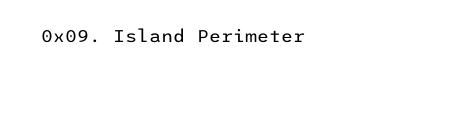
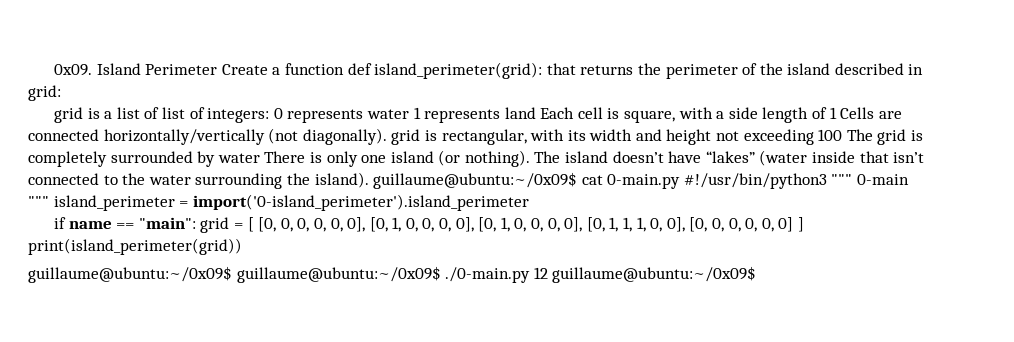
(305, 35) none -> [221,62,924,79] [28,85,61,101] [54,107,902,123] [28,128,924,145] [28,150,925,167] [28,172,910,189] [28,194,529,211] [54,217,804,233] [28,238,242,255] [28,266,757,283] Create a function def island_perimeter(grid): that returns the perimeter of the island described in grid: // grid is a list of list of integers: 0 represents water 1 represents land Each cell is square, with a side length of 1 Cells are connected horizontally/vertically (not diagonally). grid is rectangular, with its width and height not exceeding 100 The grid is completely surrounded by water There is only one island (or nothing). The island doesn’t have “lakes” (water inside that isn’t connected to the water surrounding the island). guillaume@ubuntu:~/0x09$ cat 0-main.py #!/usr/bin/python3 """ 0-main """ island_perimeter = import('0-island_perimeter').island_perimeter // if name == "main": grid = [ [0, 0, 0, 0, 0, 0], [0, 1, 0, 0, 0, 0], [0, 1, 0, 0, 0, 0], [0, 1, 1, 1, 0, 0], [0, 0, 0, 0, 0, 0] ] print(island_perimeter(grid)) // guillaume@ubuntu:~/0x09$ guillaume@ubuntu:~/0x09$ ./0-main.py 12 guillaume@ubuntu:~/0x09$

